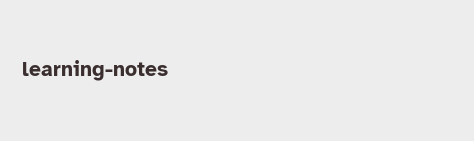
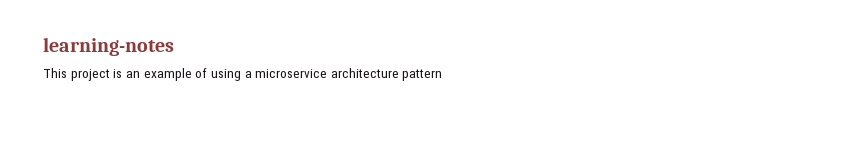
(168, 70) none -> [43,68,443,81] // This project is an example of using a microservice architecture pattern

